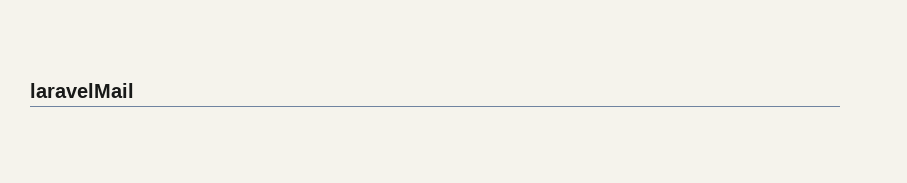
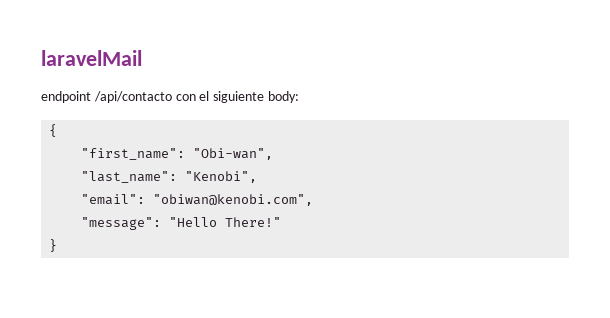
(134, 90) none -> [41,91,299,103] [49,124,58,137] [81,148,274,160] [81,171,258,183] [81,194,314,206] [81,217,282,230] [49,239,58,252] // endpoint /api/contacto con el siguiente body: // { // "first_name": "Obi-wan", // "last_name": "Kenobi", // "email": "obiwan@kenobi.com", // "message": "Hello There!" // }

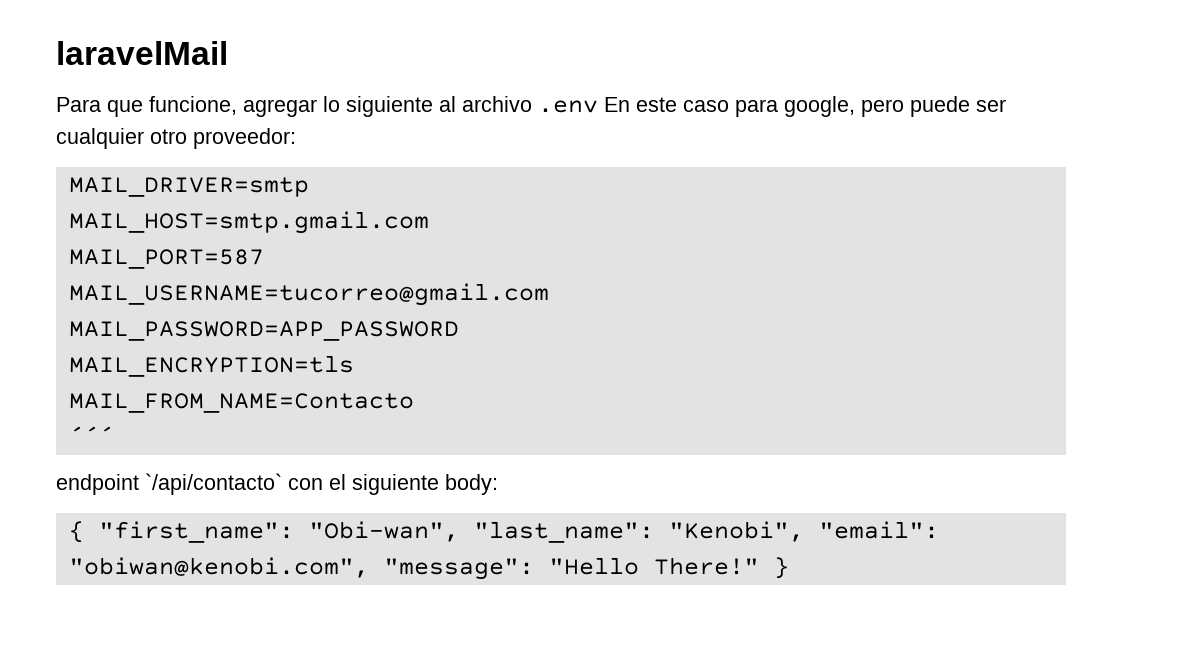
(142, 58) none -> [56,96,1006,117] [56,128,296,149] [68,177,309,197] [68,211,429,234] [68,249,264,269] [68,283,549,306] [68,321,459,341] [68,355,354,377] [68,393,414,413] [68,426,114,444] // Para que funcione, agregar lo siguiente al archivo .env En este caso para google, pero puede ser cualquier otro proveedor: // MAIL_DRIVER=smtp // MAIL_HOST=smtp.gmail.com // MAIL_PORT=587 // MAIL_USERNAME=tucorreo@gmail.com // MAIL_PASSWORD=APP_PASSWORD // MAIL_ENCRYPTION=tls // MAIL_FROM_NAME=Contacto // ´´´
[93,91,172,103] /api/contacto -> [145,473,282,495] `/api/contacto`
(58, 130) // -> (84, 532) none
(274, 154) // -> (459, 531) none
(258, 177) // -> (804, 531) none
(314, 200) // -> (369, 567) none
(282, 222) // -> (759, 566) none

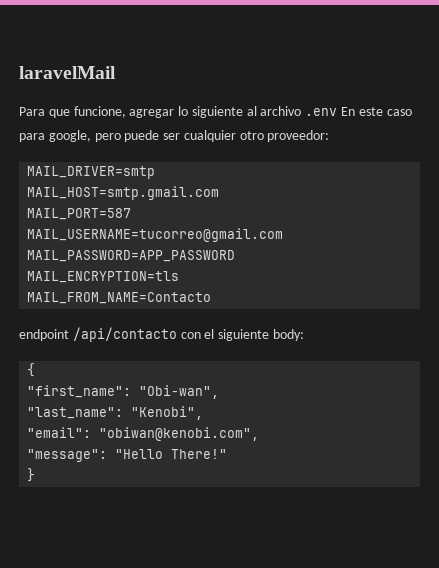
[68,426,114,444] // ´´´ -> (212, 298) none
[145,473,282,495] `/api/contacto` -> [72,327,177,342] /api/contacto
(84, 532) none -> (36, 370) //
(459, 531) none -> (220, 392) //
(804, 531) none -> (204, 413) //
(369, 567) none -> (260, 434) //
(759, 566) none -> (228, 454) //

